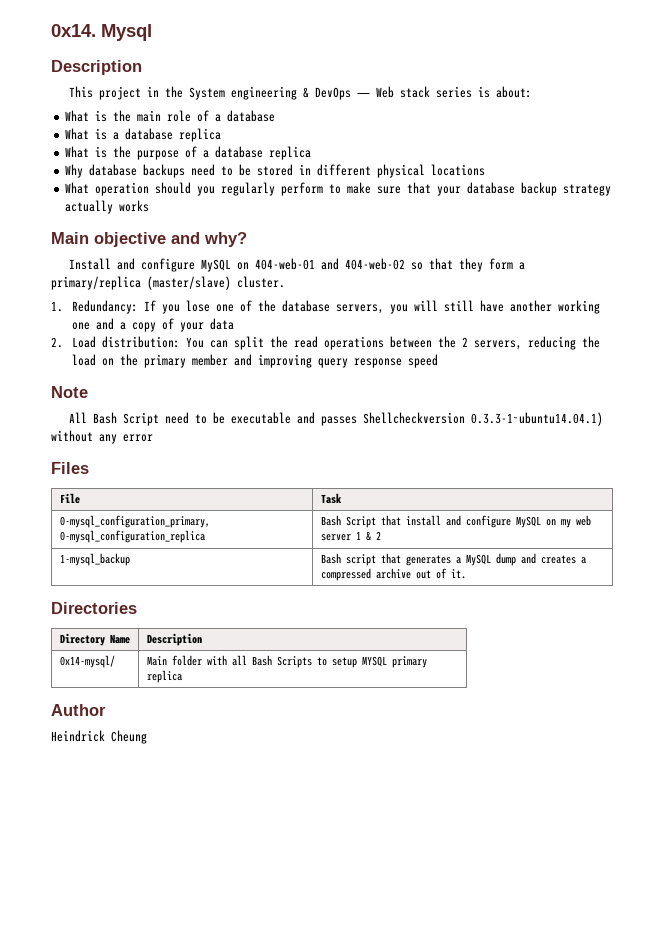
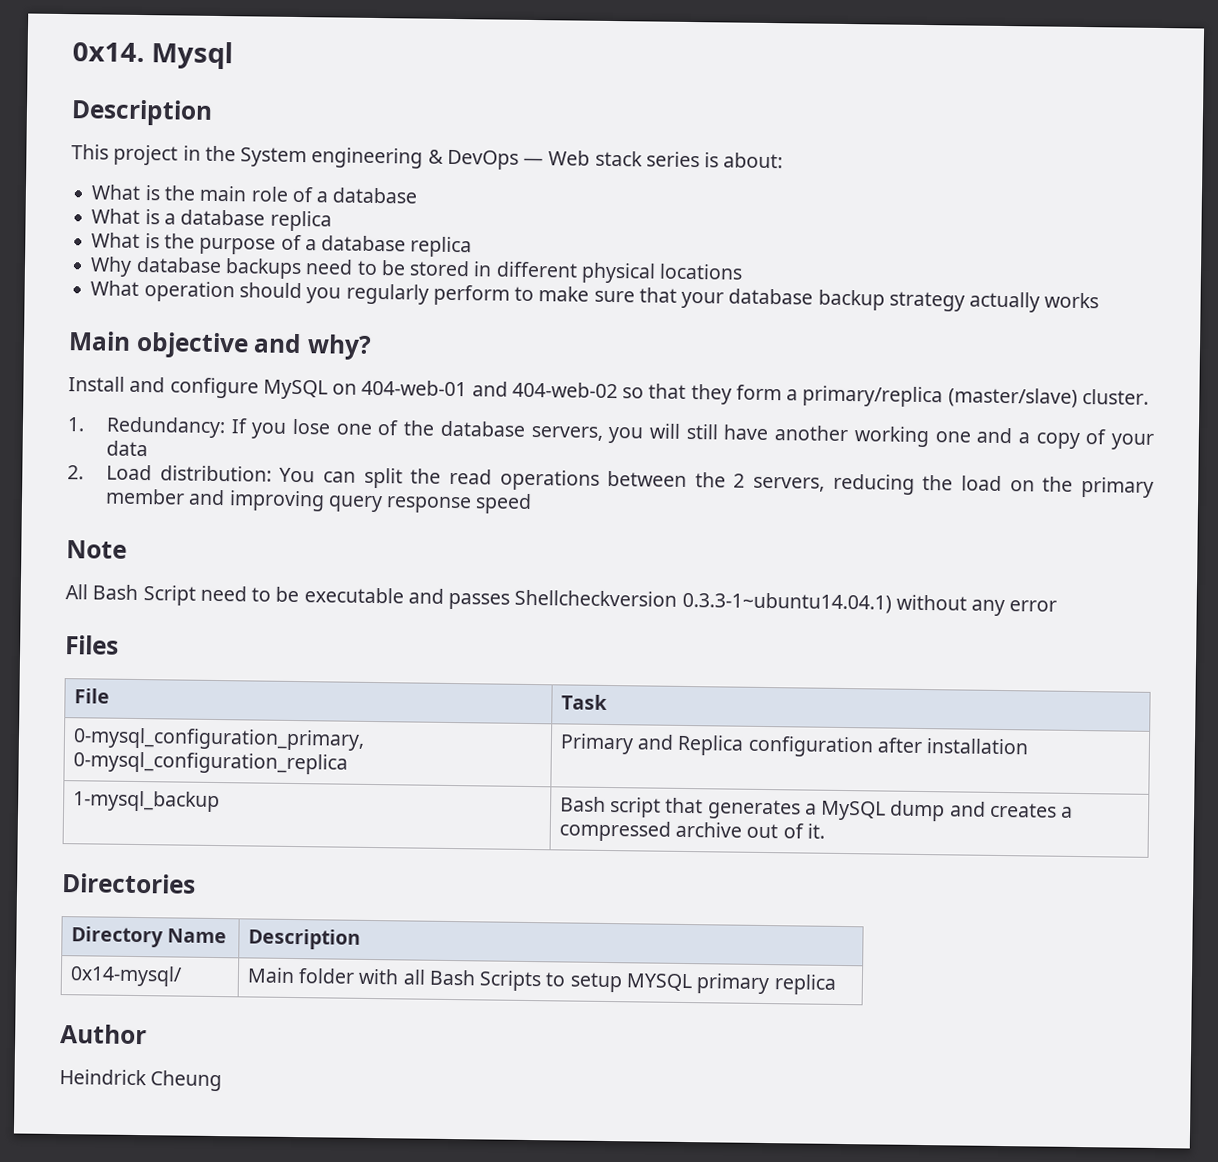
[320,515,591,528] [320,531,381,541] Bash Script that install and configure MySQL on my web server 1 & 2 -> [559,733,1030,758] Primary and Replica configuration after installation

